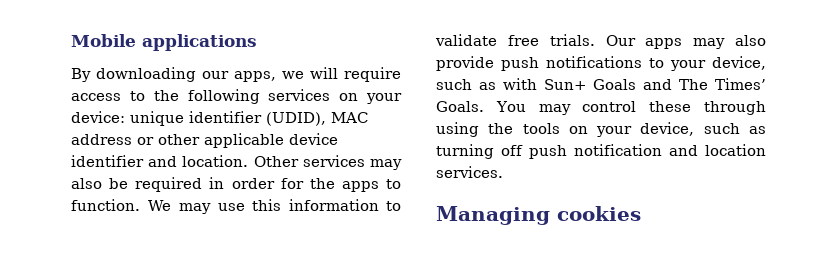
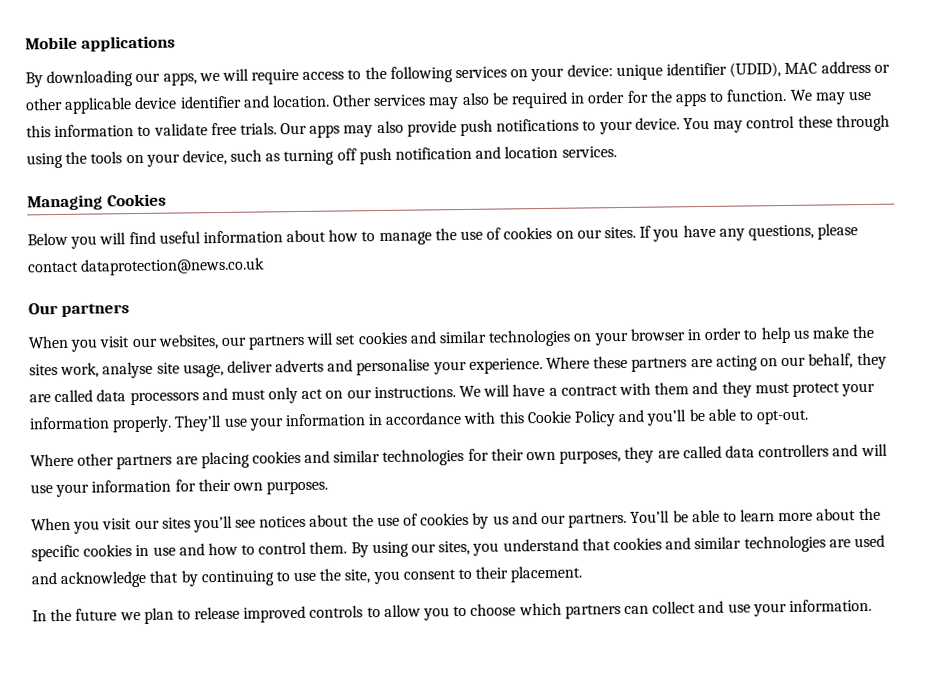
[712,56,766,70] [436,78,766,90] [436,101,484,112] device, such as with Sun+ Goals and The Times’ Goals. -> [634,117,680,130] device.
[557,206,641,221] cookies -> [106,193,167,207] [27,223,859,249] [27,257,266,276] [28,303,131,317] [28,325,875,352] [29,352,887,379] [29,381,876,406] [29,408,810,433] [30,443,888,470] [30,478,329,498] [31,507,881,534] [31,534,885,562] [31,565,583,588] [32,598,872,624] Cookies // Below you will find useful information about how to manage the use of cookies on our sites. If you have any questions, please contact dataprotection@news.co.uk // Our partners // When you visit our websites, our partners will set cookies and similar technologies on your browser in order to help us make the sites work, analyse site usage, deliver adverts and personalise your experience. Where these partners are acting on our behalf, they are called data processors and must only act on our instructions. We will have a contract with them and they must protect your information properly. They’ll use your information in accordance with this Cookie Policy and you’ll be able to opt-out. // Where other partners are placing cookies and similar technologies for their own purposes, they are called data controllers and will use your information for their own purposes. // When you visit our sites you’ll see notices about the use of cookies by us and our partners. You’ll be able to learn more about the specific cookies in use and how to control them. By using our sites, you understand that cookies and similar technologies are used and acknowledge that by continuing to use the site, you consent to their placement. // In the future we plan to release improved controls to allow you to choose which partners can collect and use your information.

